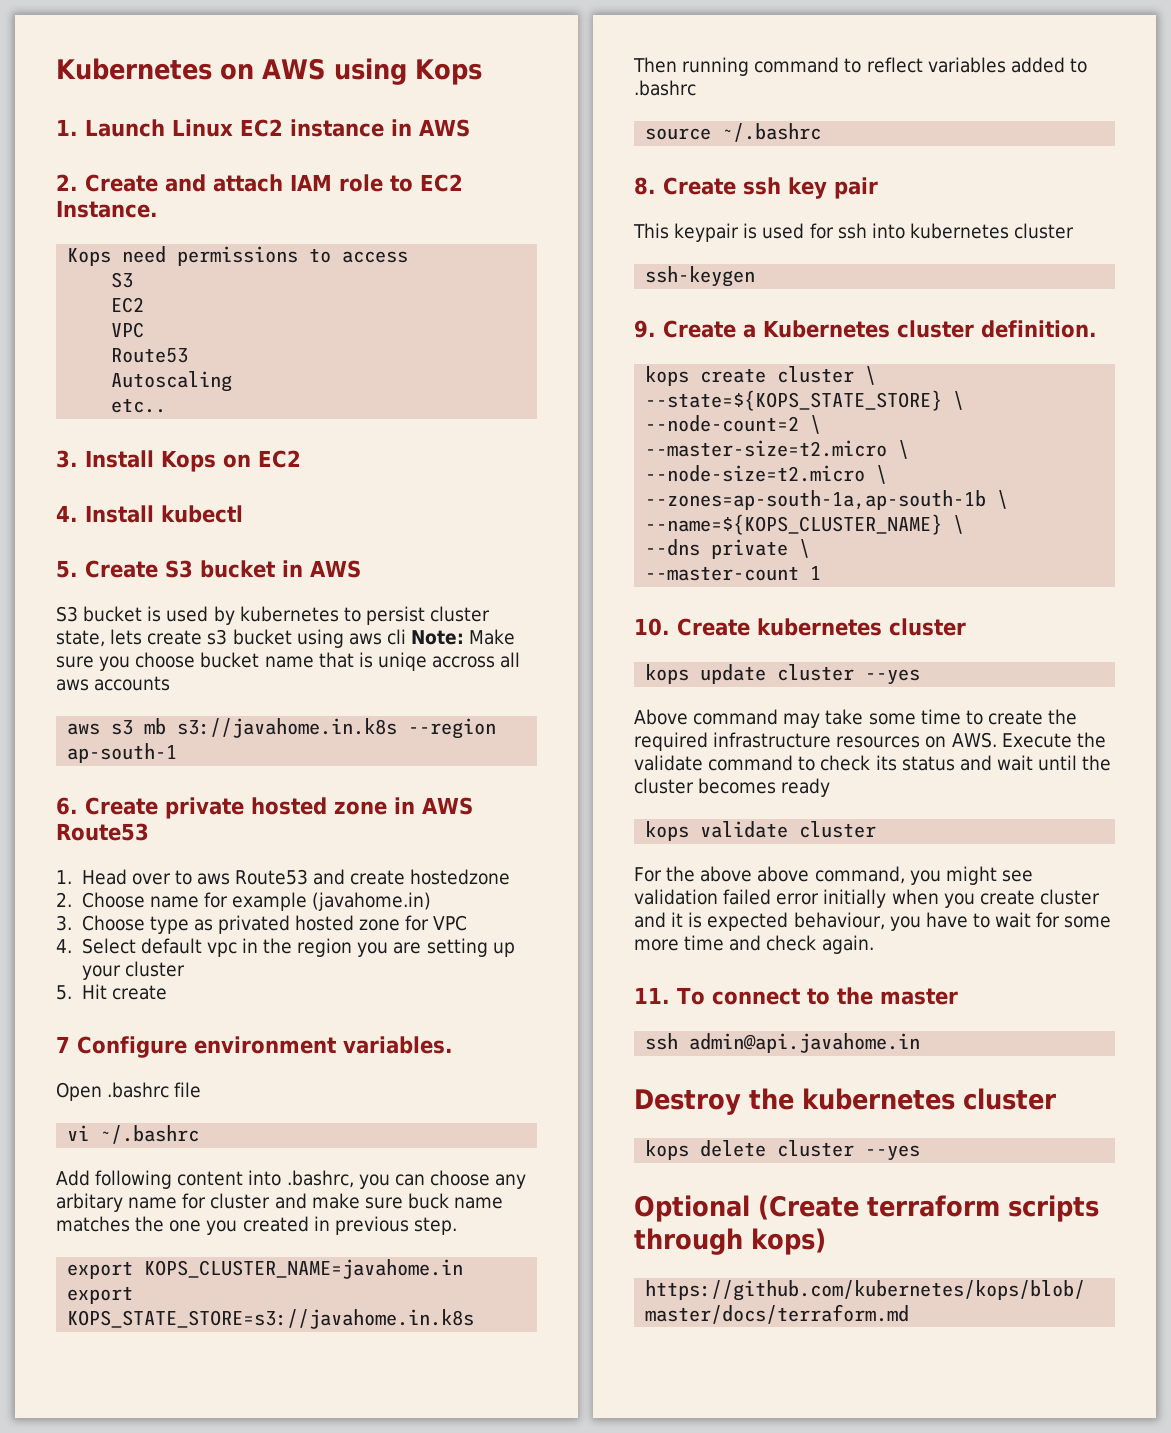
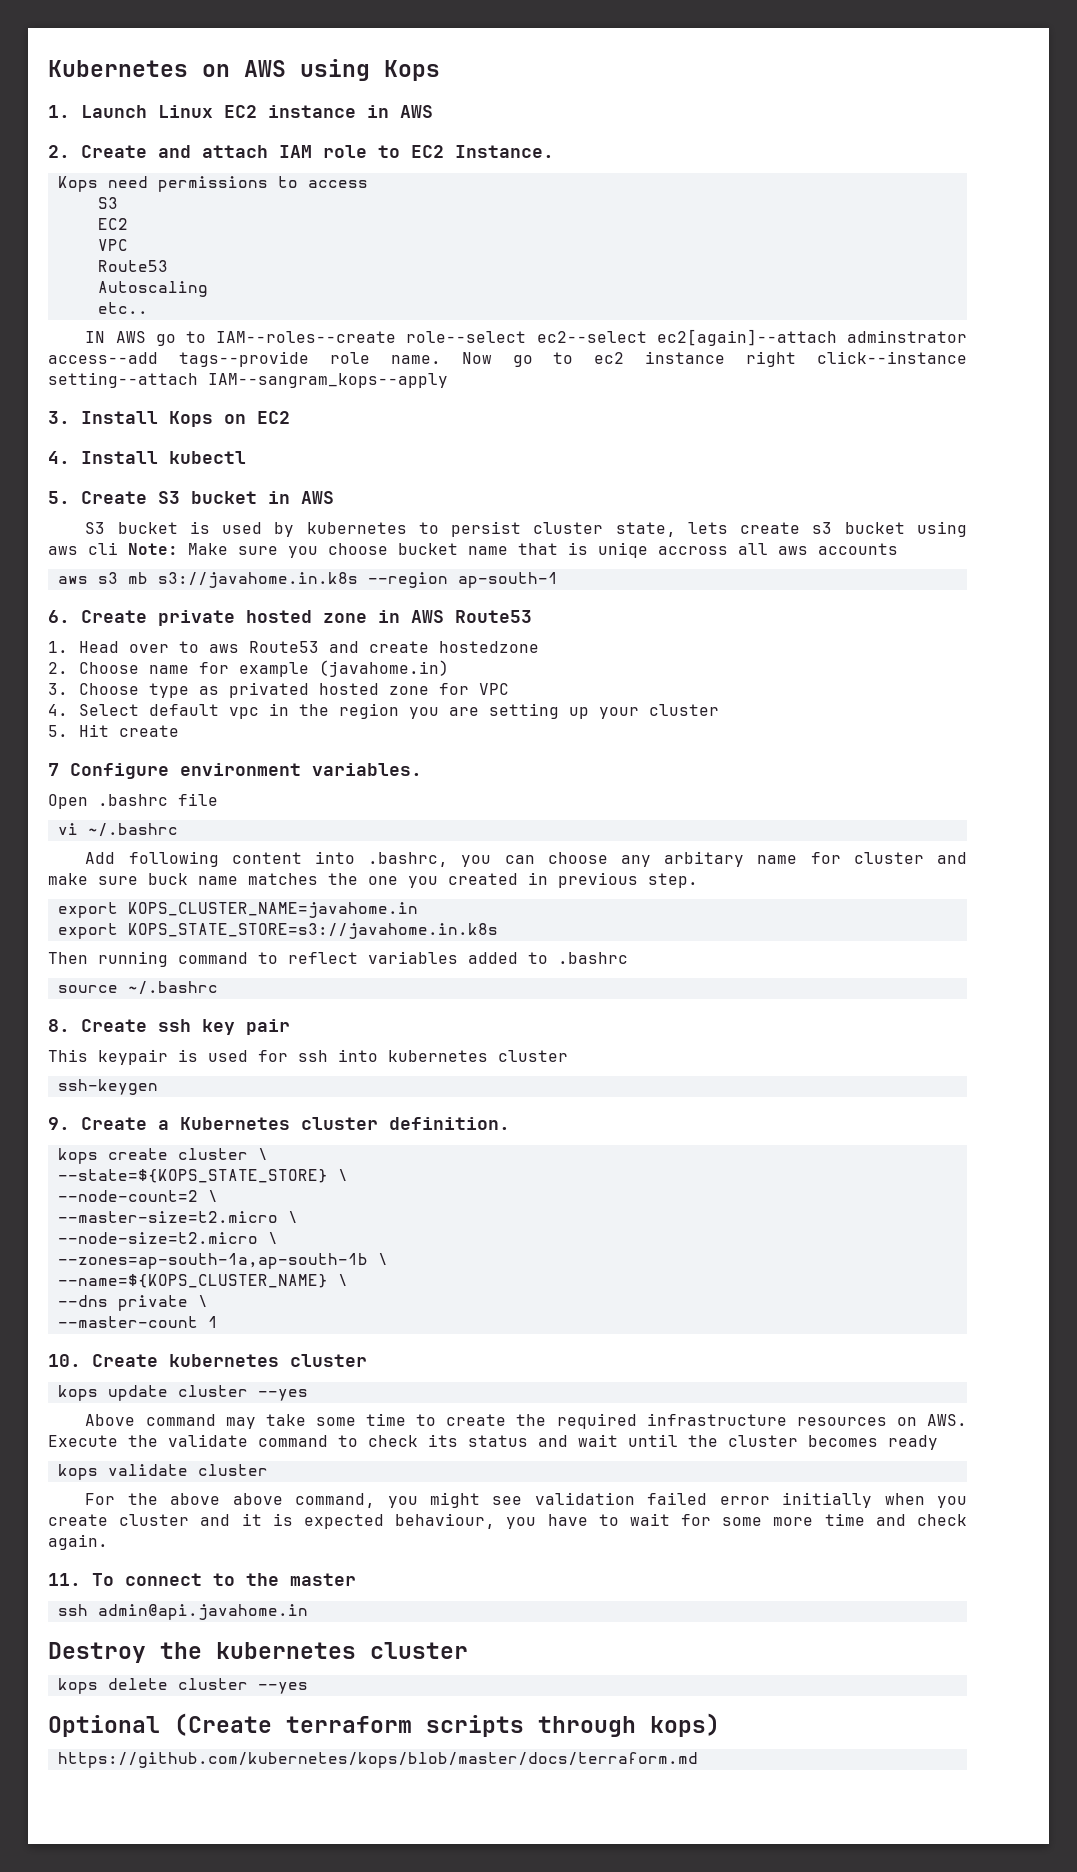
(167, 405) none -> [85,329,967,346] [48,351,967,367] [48,372,448,388] // IN AWS go to IAM--roles--create role--select ec2--select ec2[again]--attach adminstrator access--add tags--provide role name. Now go to ec2 instance right click--instance setting--attach IAM--sangram_kops--apply

